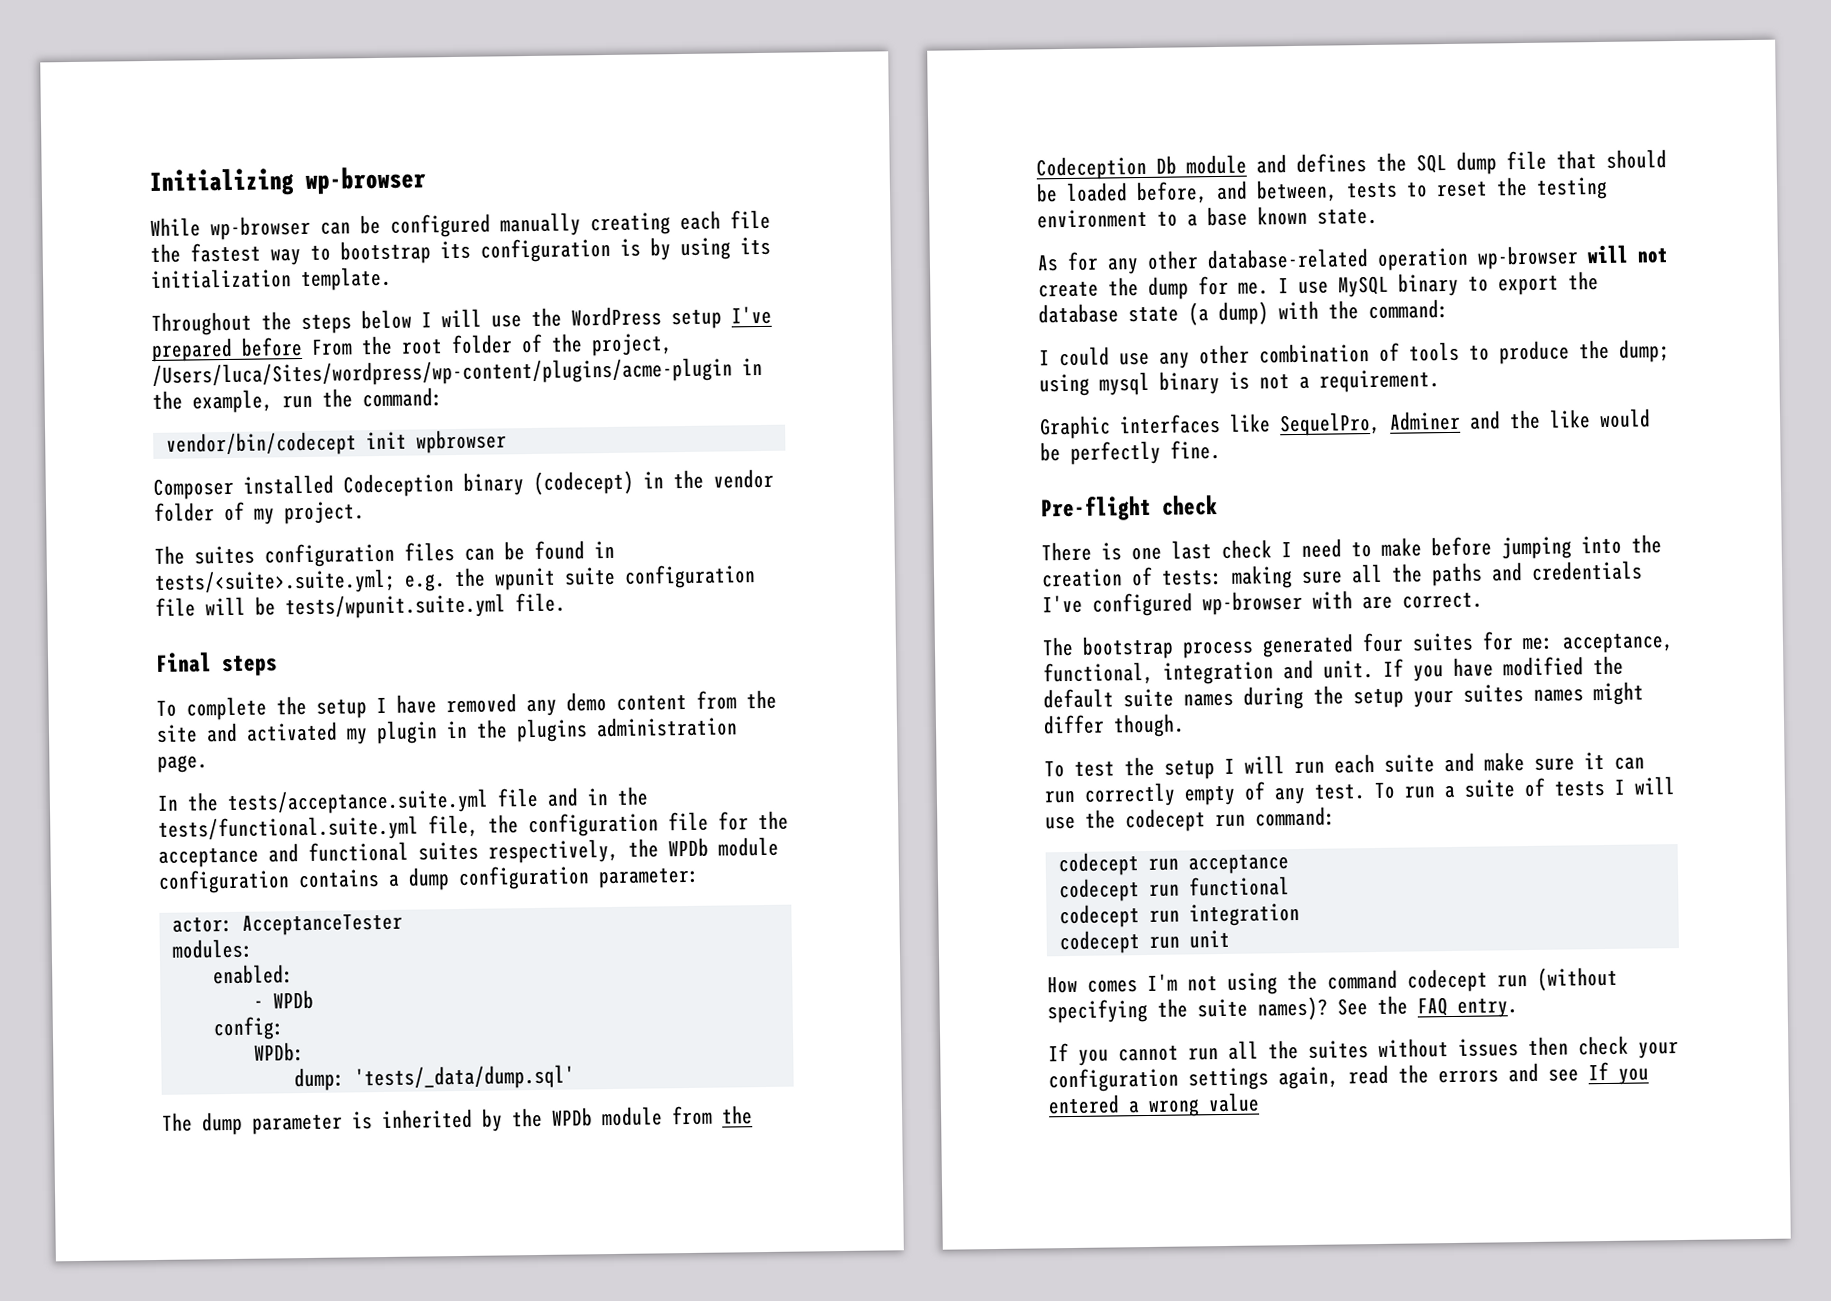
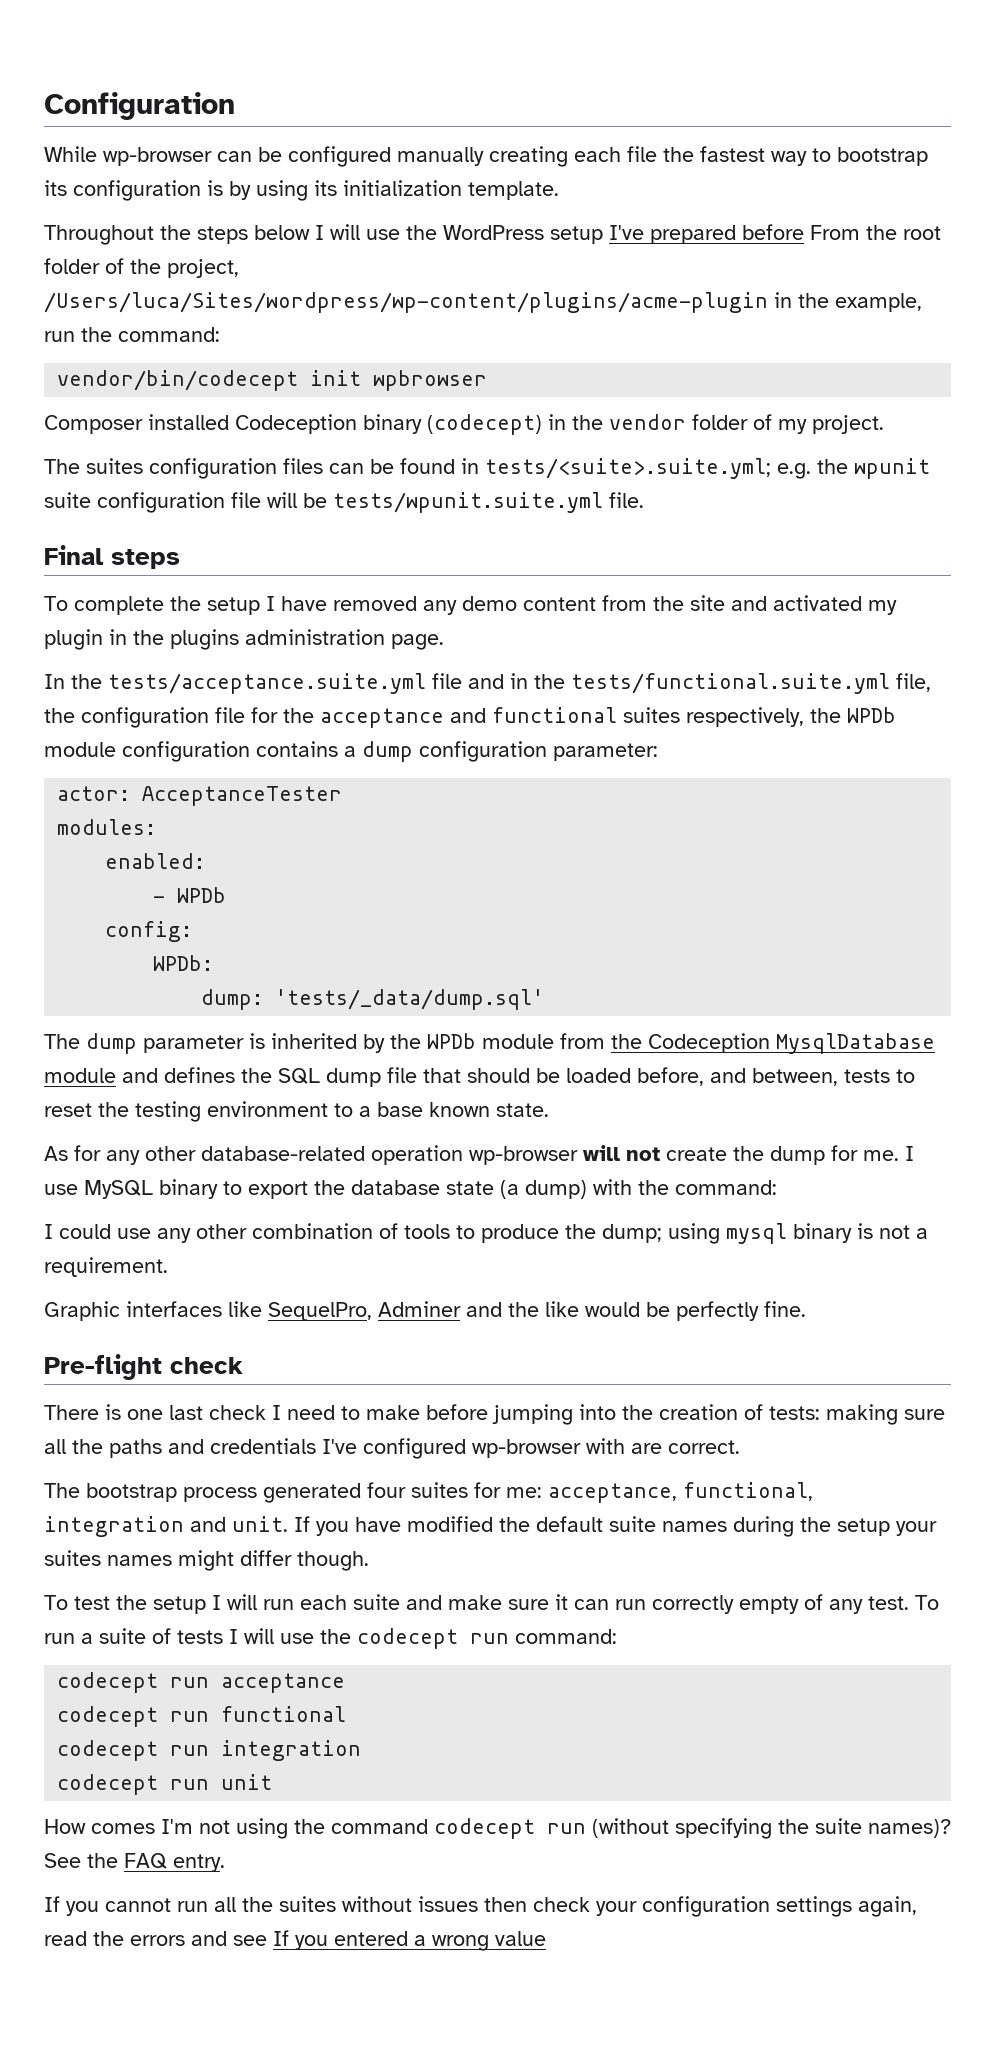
[149,166,426,197] Initializing wp-browser -> [44,92,235,120] Configuration
[1156,155,1177,175] Db -> [776,1033,935,1054] MysqlDatabase

